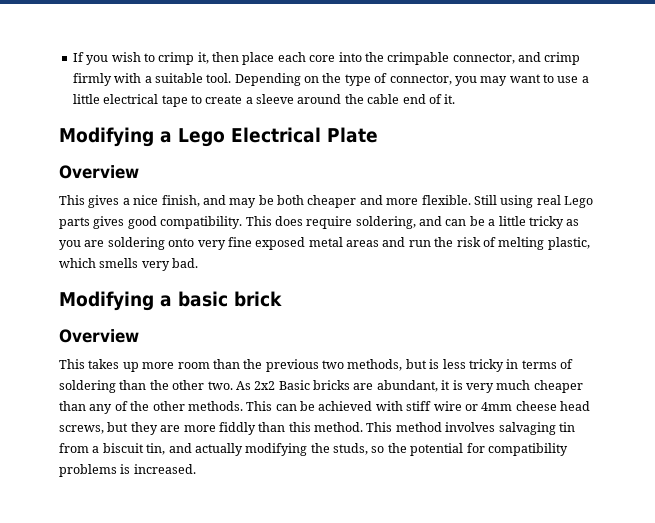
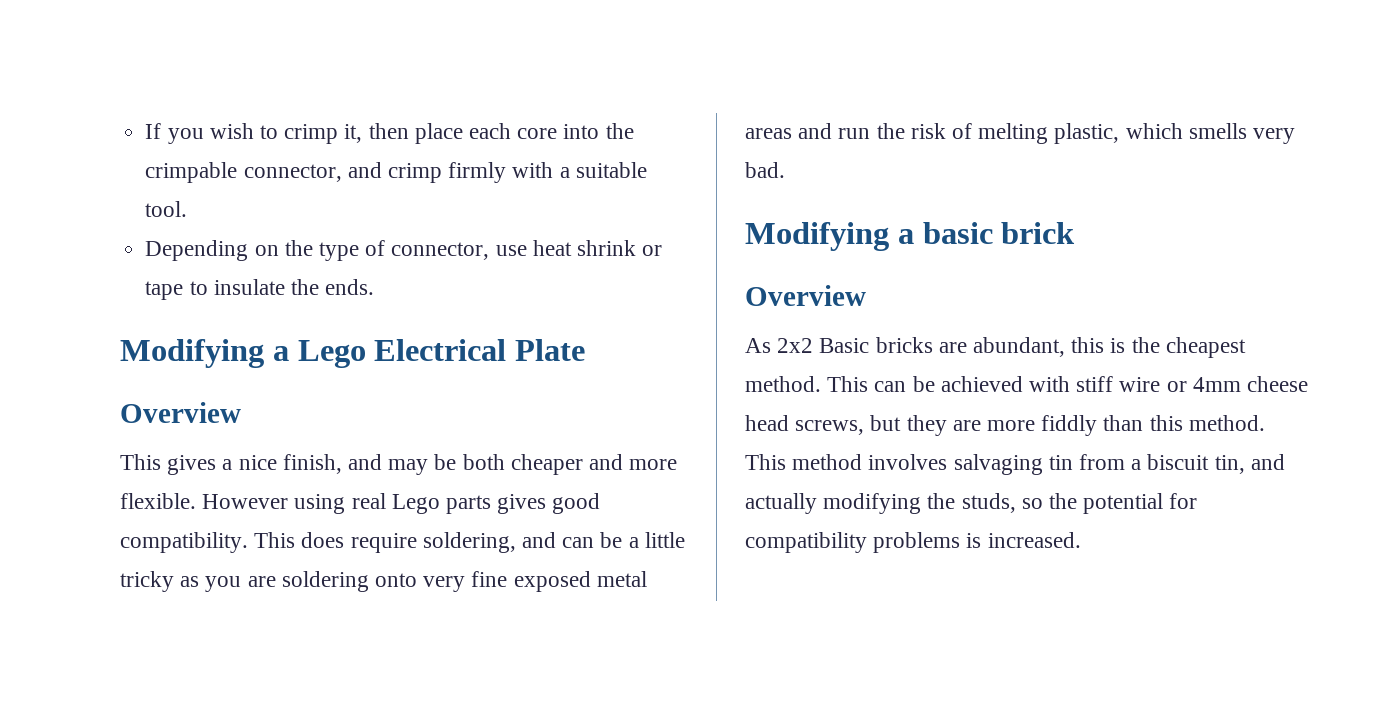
(232, 78) none -> (188, 209) //
[454,74,589,86] [72,94,456,107] you may want to use a little electrical tape to create a sleeve around the cable end of it. -> [495,240,663,256] [145,279,375,300] use heat shrink or tape to insulate the ends.
[473,195,497,205] Still -> [202,494,289,509] However
[59,359,573,372] [59,380,233,393] This takes up more room than the previous two methods, but is less tricky in terms of soldering than the other two. -> (866, 295) none
[441,380,583,393] [59,401,243,414] it is very much cheaper than any of the other methods. -> [1071,337,1246,358] [745,376,821,392] this is the cheapest method.

